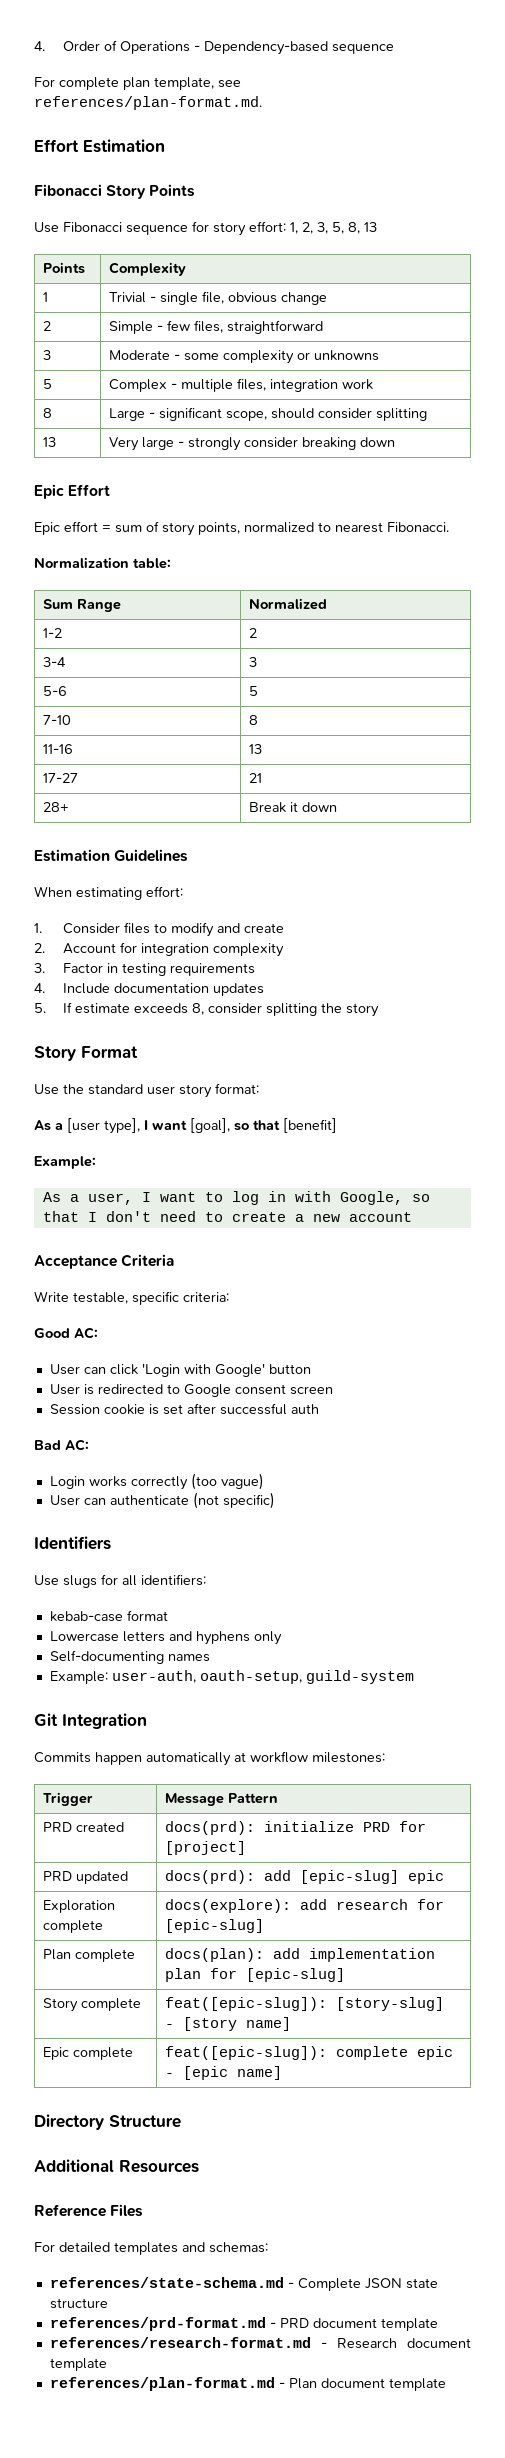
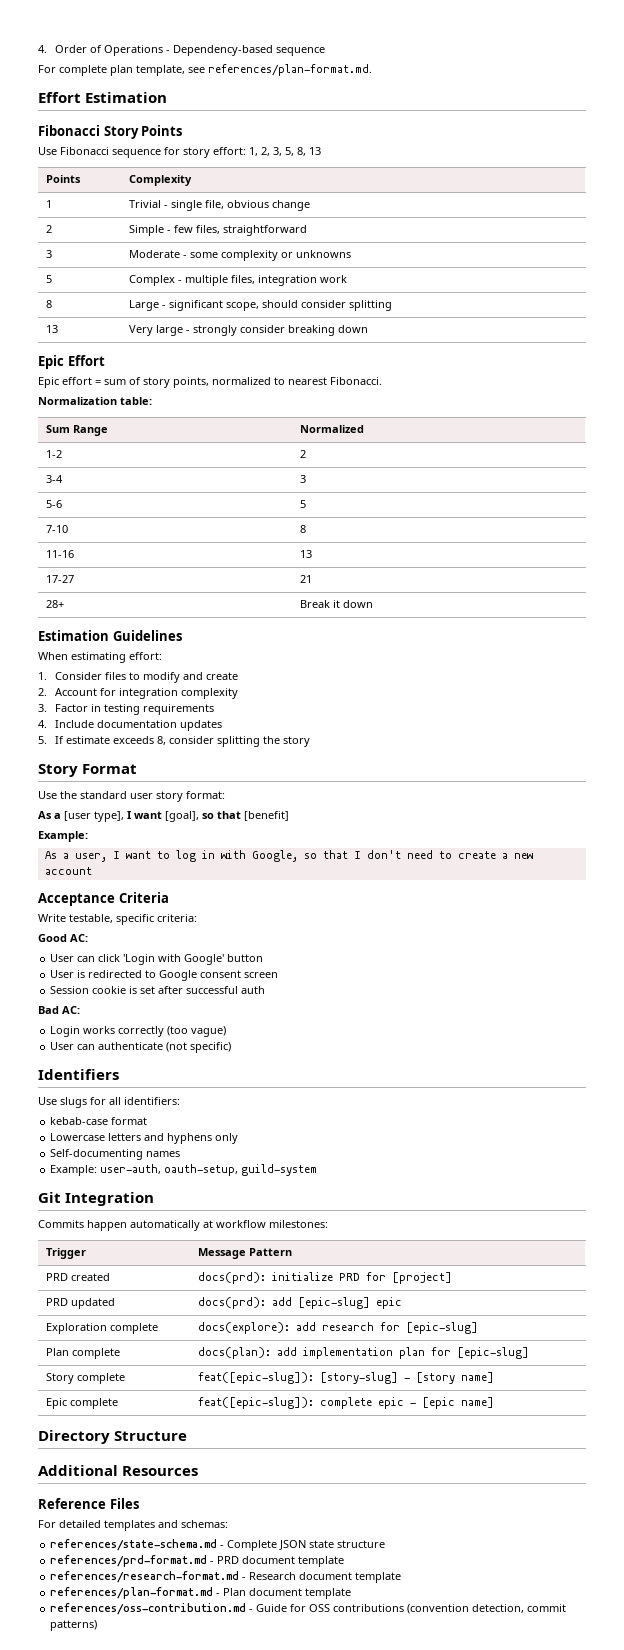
(446, 2384) none -> [50,1603,567,1615] [50,1620,98,1631] // references/oss-contribution.md - Guide for OSS contributions (convention detection, commit patterns)

